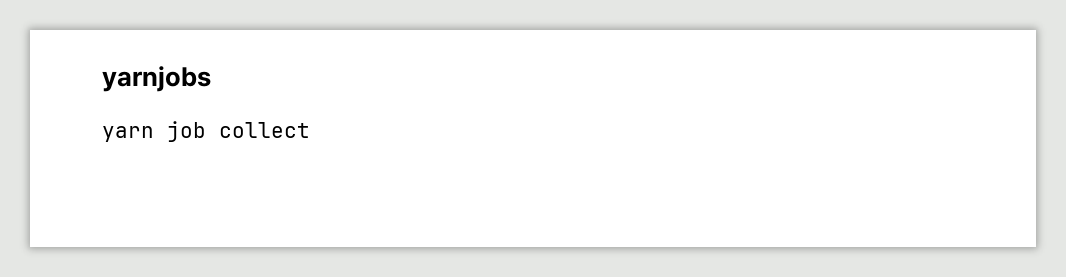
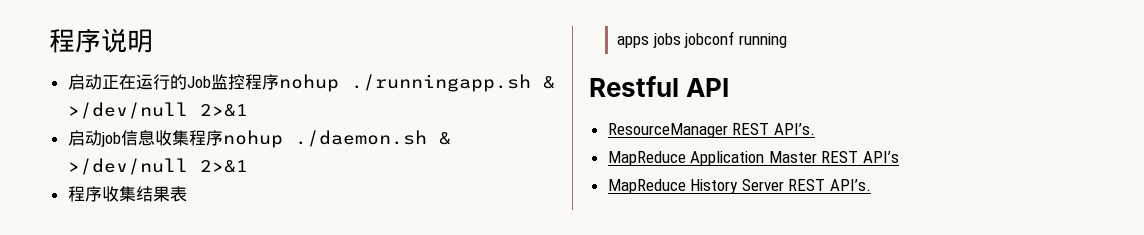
[102,66,211,92] [102,121,310,142] yarnjobs // yarn job collect -> [49,28,153,53] [67,74,555,92] [67,102,248,119] [67,130,451,148] [67,158,248,175] [67,186,187,202] [617,31,788,48] [589,76,730,97] [607,123,815,138] [607,151,900,166] [607,179,872,194] 程序说明 // 启动正在运行的Job监控程序nohup ./runningapp.sh & >/dev/null 2>&1 // 启动job信息收集程序nohup ./daemon.sh & >/dev/null 2>&1 // 程序收集结果表 // apps jobs jobconf running // Restful API // ResourceManager REST API’s. // MapReduce Application Master REST API’s // MapReduce History Server REST API’s.

